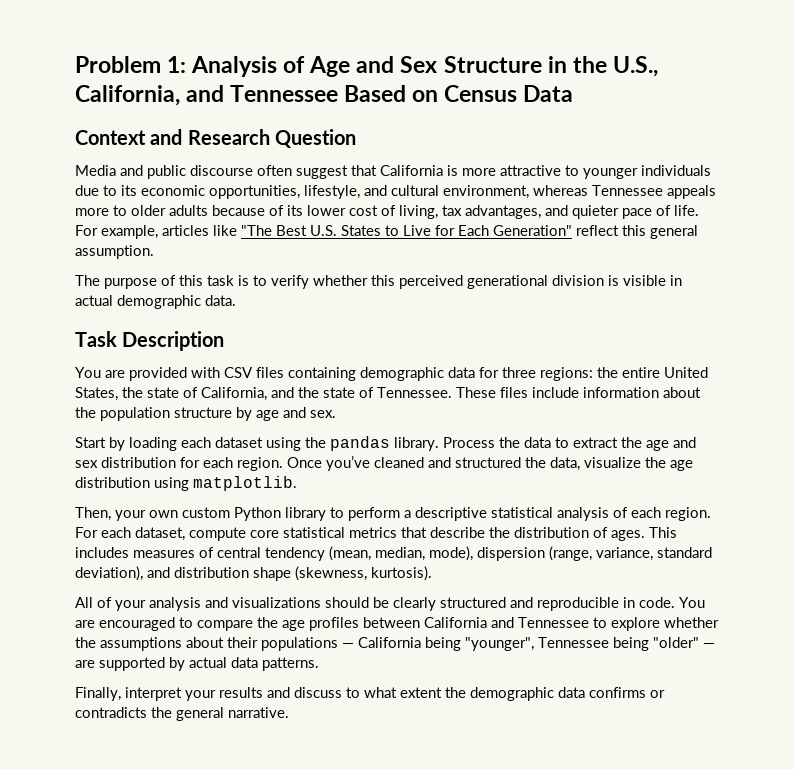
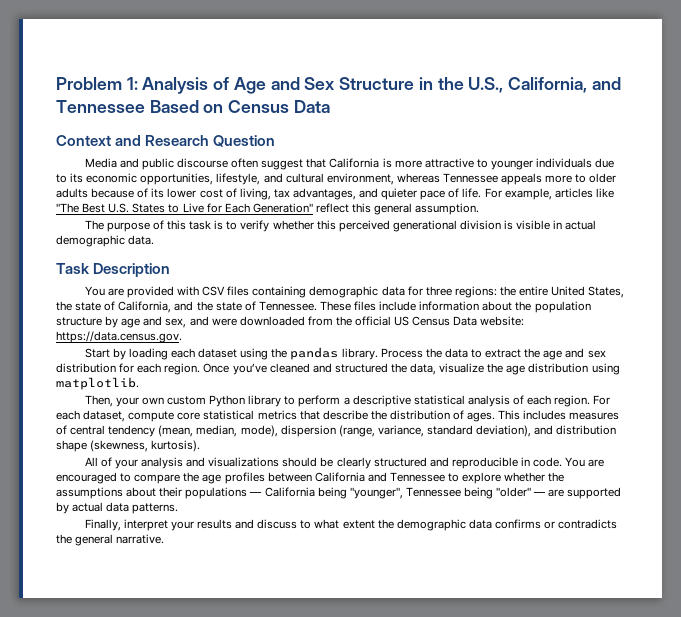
[310,410,336,418] sex. -> [165,316,525,328] [56,331,182,343] sex, and were downloaded from the official US Census Data website: https://data.census.gov.

